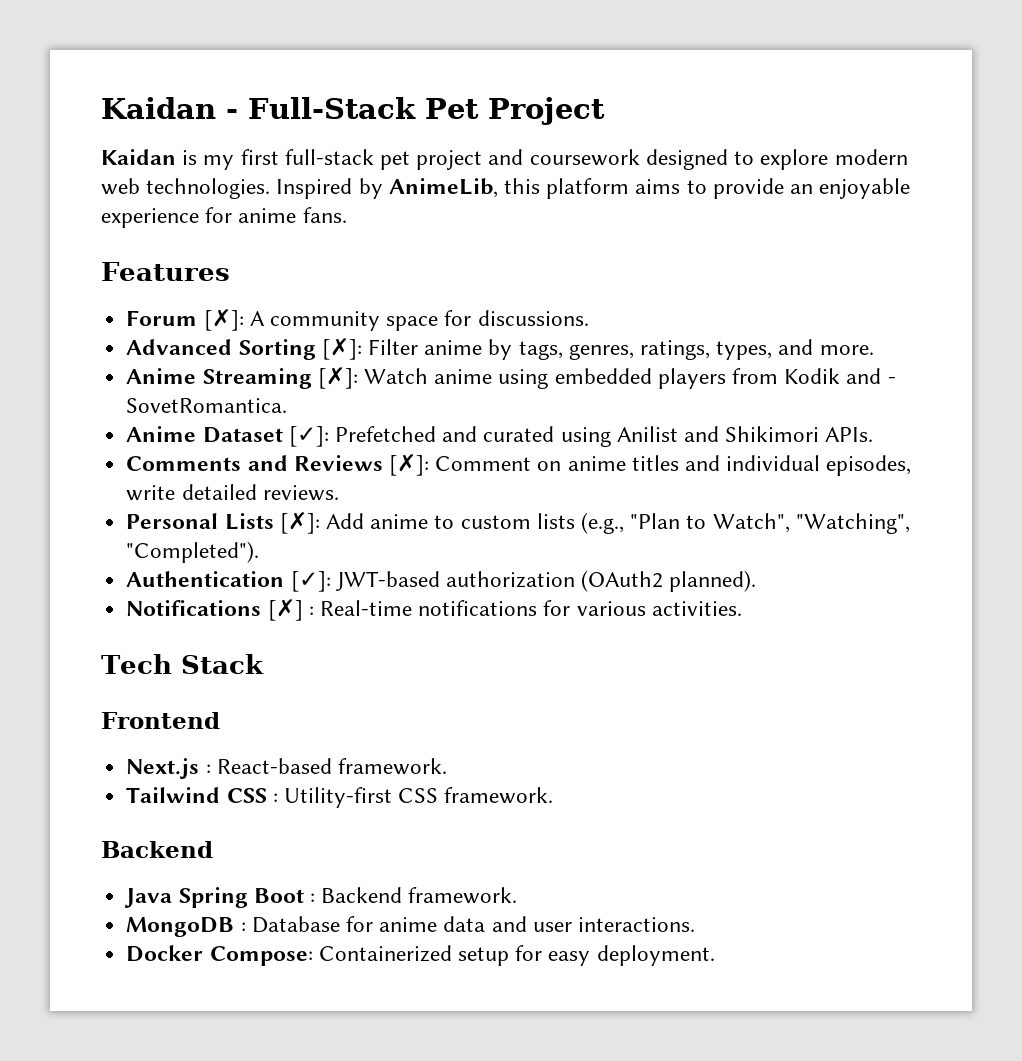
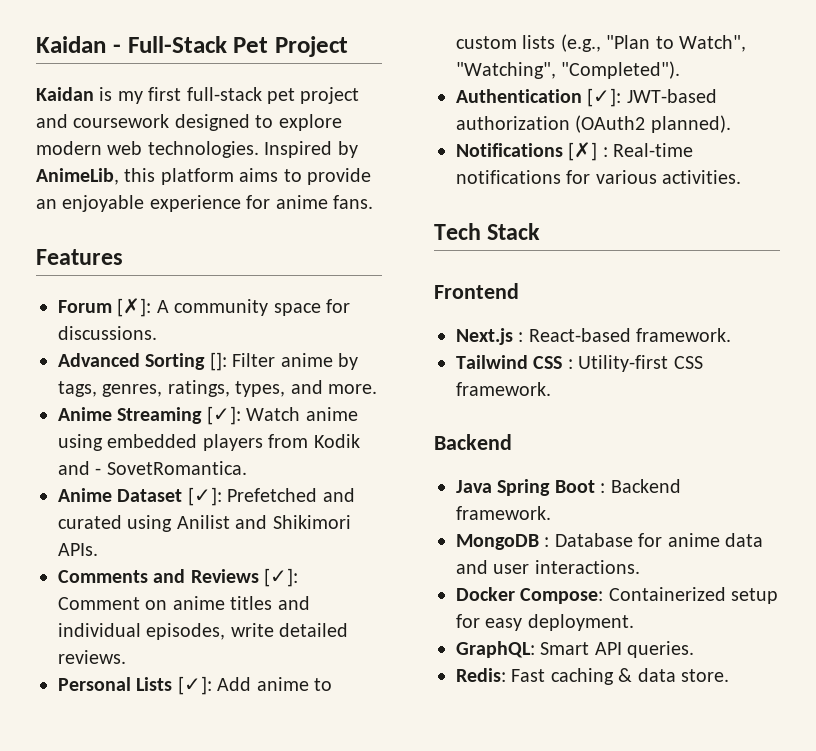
[321,338,362,360] [✗]: -> [209,352,227,371] []:
[317,367,358,389] [✗]: -> [206,406,241,425] [✓]:
[388,454,429,476] [✗]: -> [264,568,299,587] [✓]:
[279,512,320,534] [✗]: -> [177,676,212,695] [✓]:
(715, 955) none -> [456,641,695,658] [456,668,729,685] // GraphQL: Smart API queries. // Redis: Fast caching & data store.

